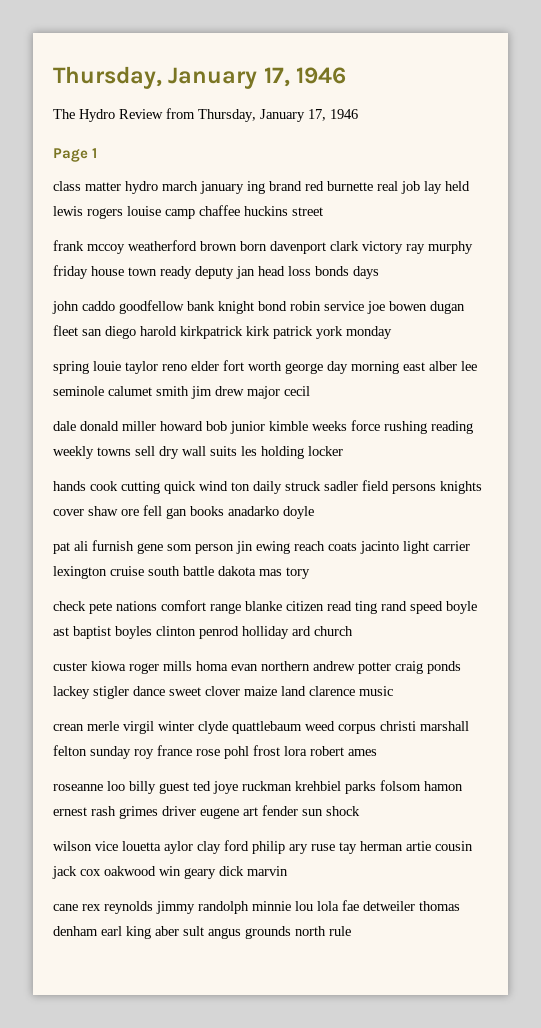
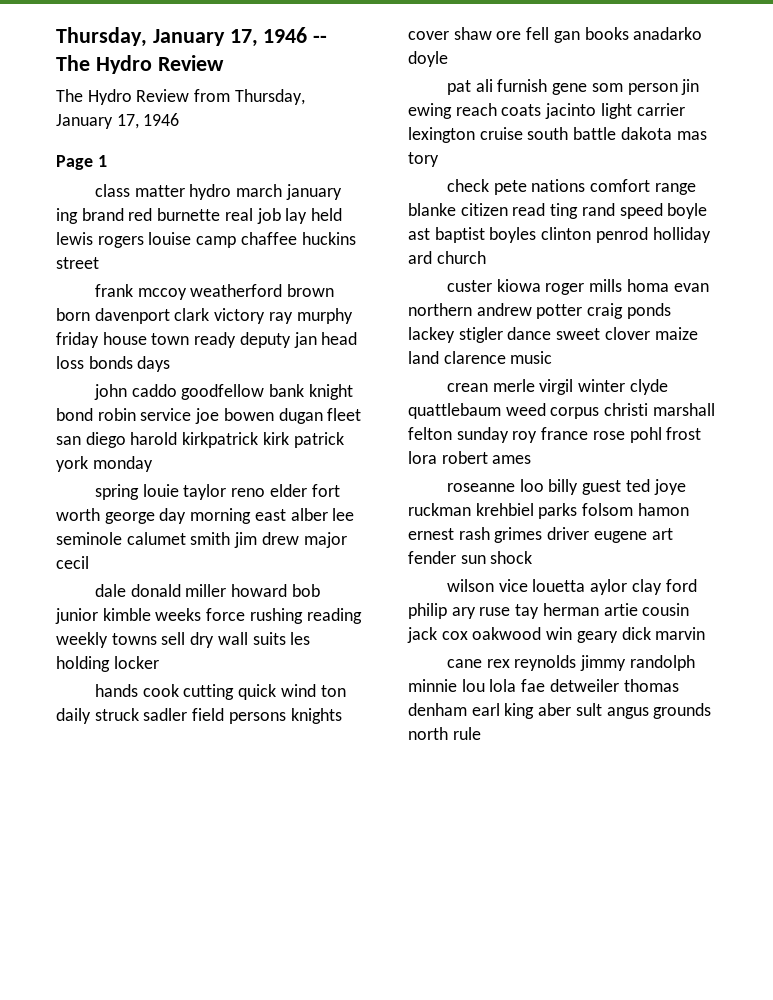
[53,66,347,89] Thursday, January 17, 1946 -> [56,27,328,47] [56,55,224,74] Thursday, January 17, 1946 -- The Hydro Review

